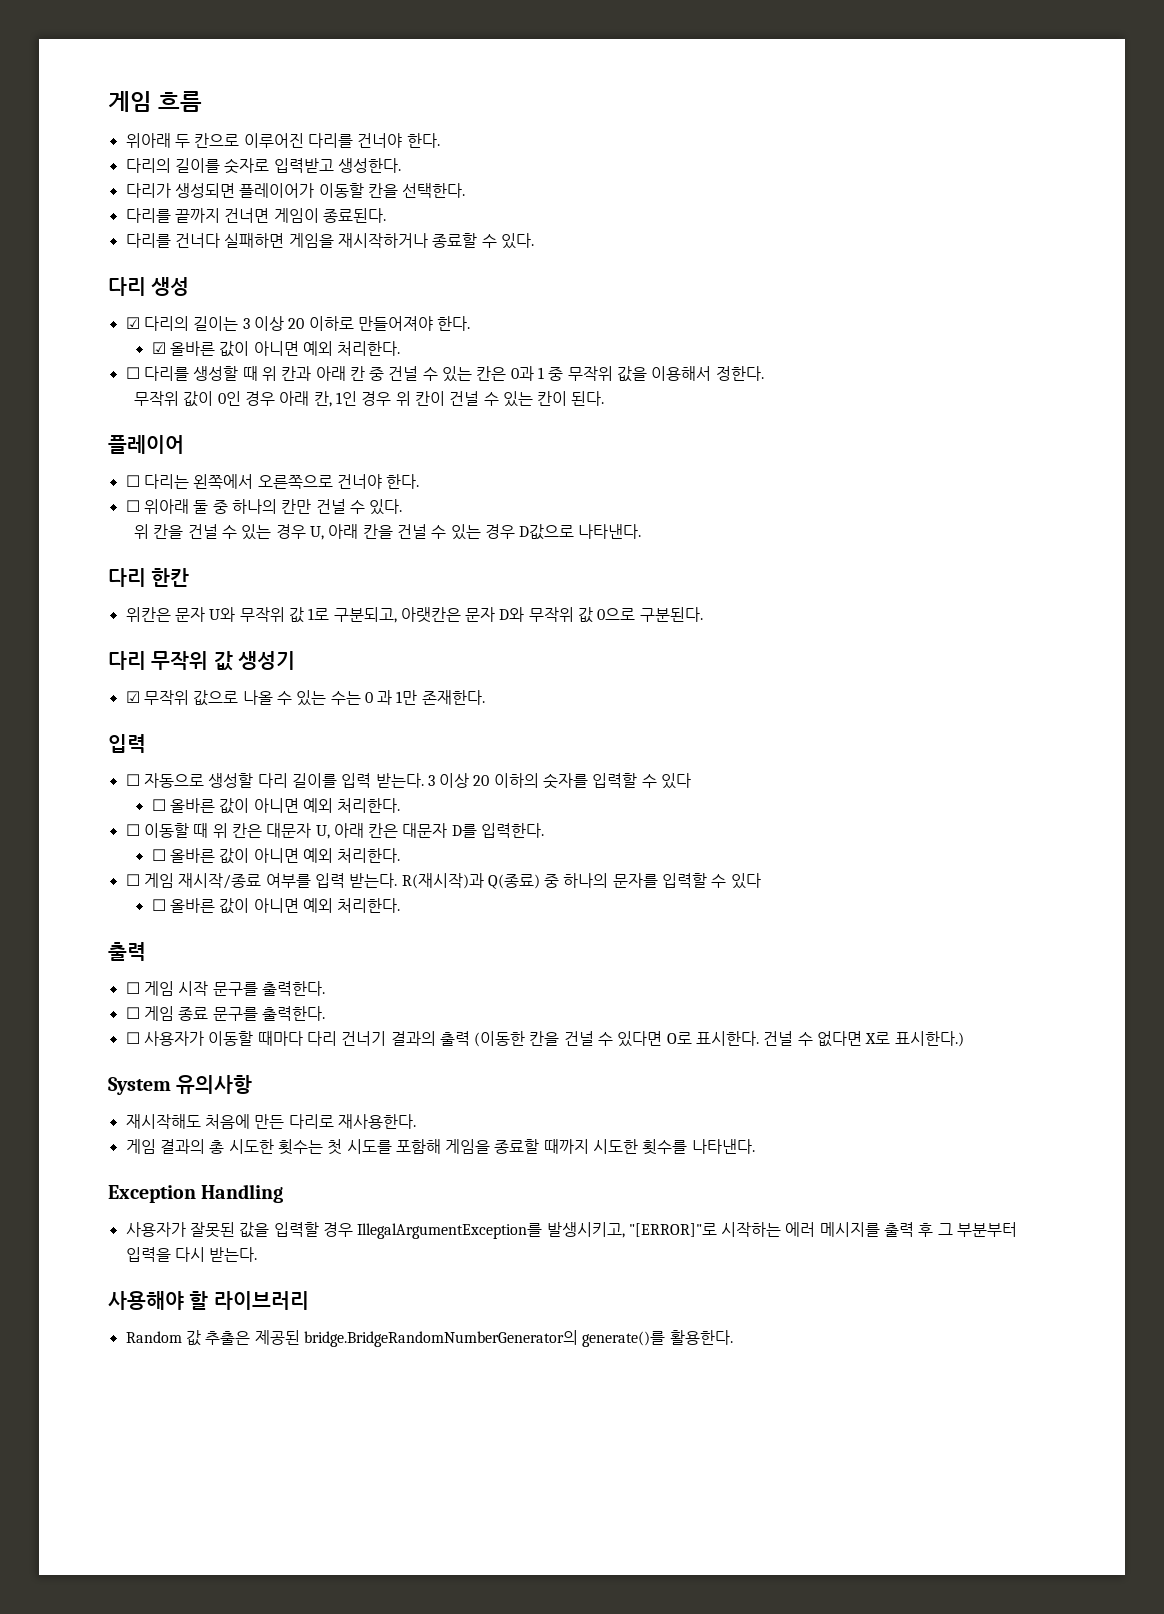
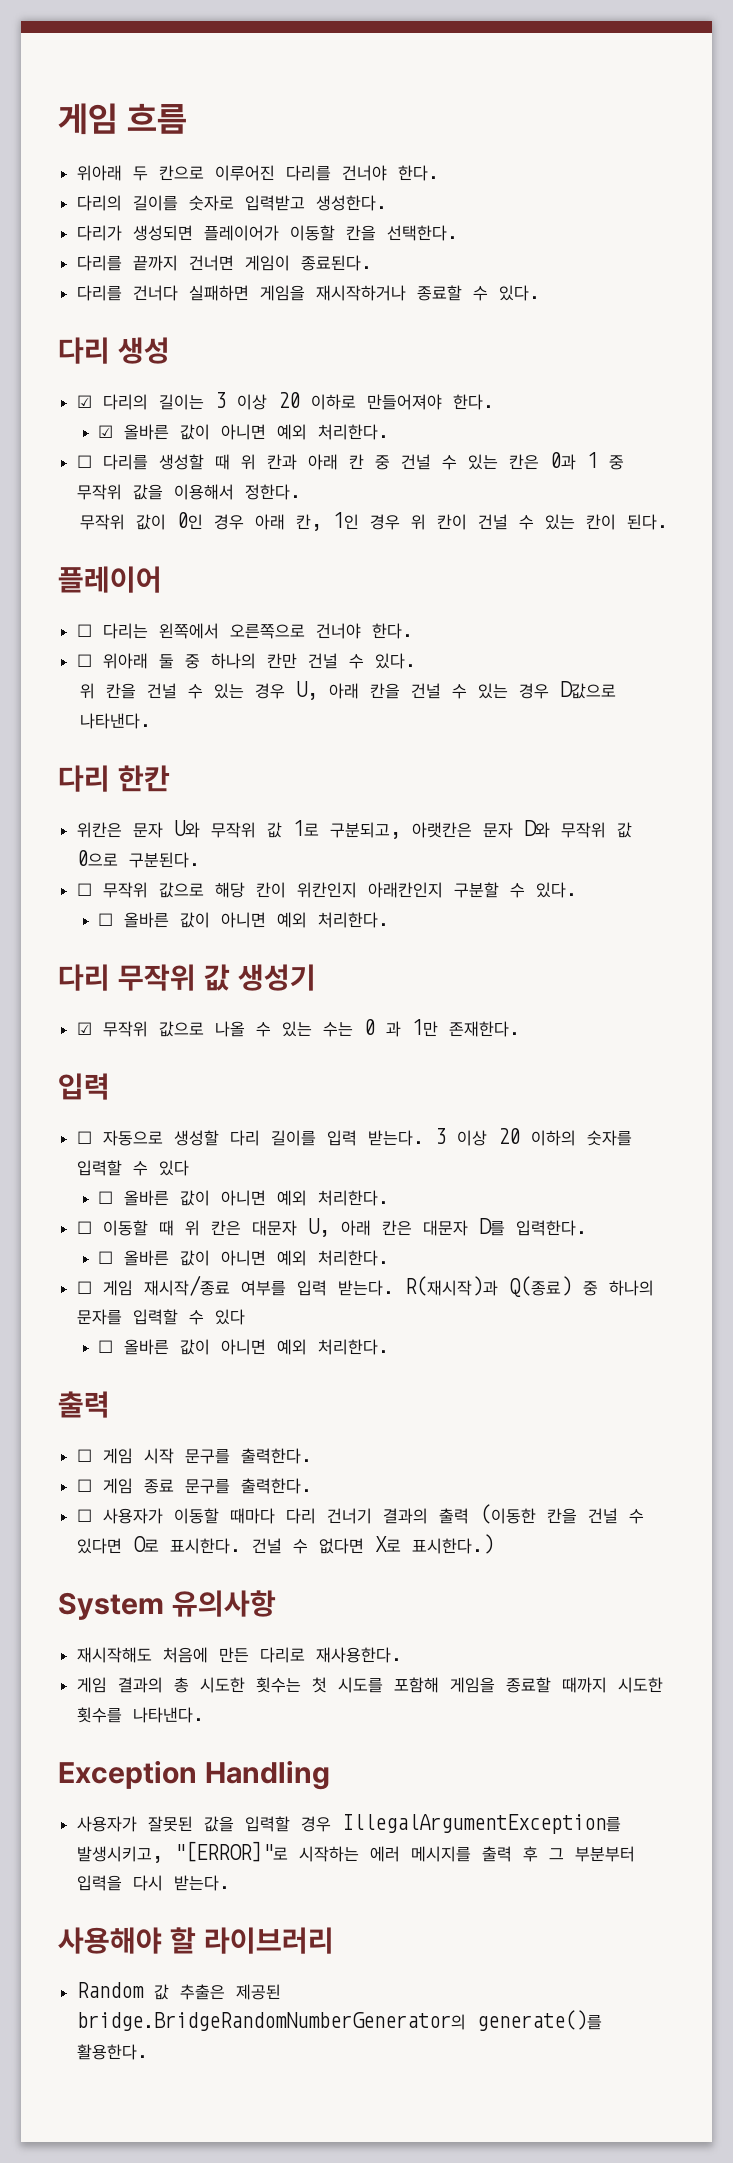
(703, 614) none -> [76,882,577,898] [98,912,390,928] // ☐ 무작위 값으로 해당 칸이 위칸인지 아래칸인지 구분할 수 있다. // ☐ 올바른 값이 아니면 예외 처리한다.

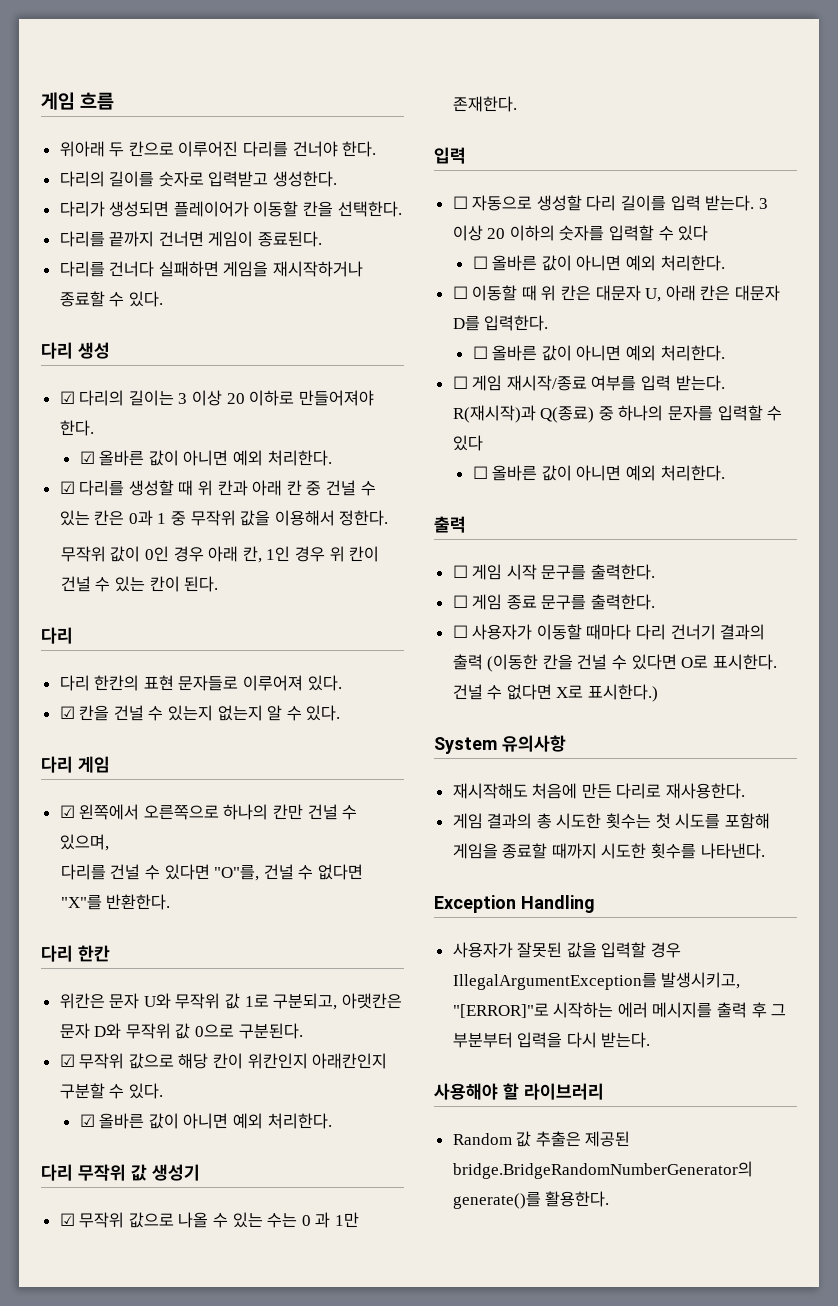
[76,455,92,468] ☐ -> [59,481,75,494] ☑
[58,566,162,593] [76,623,413,639] [76,653,416,669] [79,681,616,700] [79,713,151,729] 플레이어 // ☐ 다리는 왼쪽에서 오른쪽으로 건너야 한다. // ☐ 위아래 둘 중 하나의 칸만 건널 수 있다. // 위 칸을 건널 수 있는 경우 U, 아래 칸을 건널 수 있는 경우 D값으로 나타낸다. -> [41,627,73,644] [59,675,342,691] [59,705,341,721] [41,756,110,773] [59,804,358,820] [59,834,109,851] [60,864,364,881] [60,894,171,910] 다리 // 다리 한칸의 표현 문자들로 이루어져 있다. // ☑ 칸을 건널 수 있는지 없는지 알 수 있다. // 다리 게임 // ☑ 왼쪽에서 오른쪽으로 하나의 칸만 건널 수 있으며, // 다리를 건널 수 있다면 "O"를, 건널 수 없다면 "X"를 반환한다.
[76,883,92,896] ☐ -> [59,1054,75,1067] ☑
[98,913,114,926] ☐ -> [79,1114,95,1127] ☑

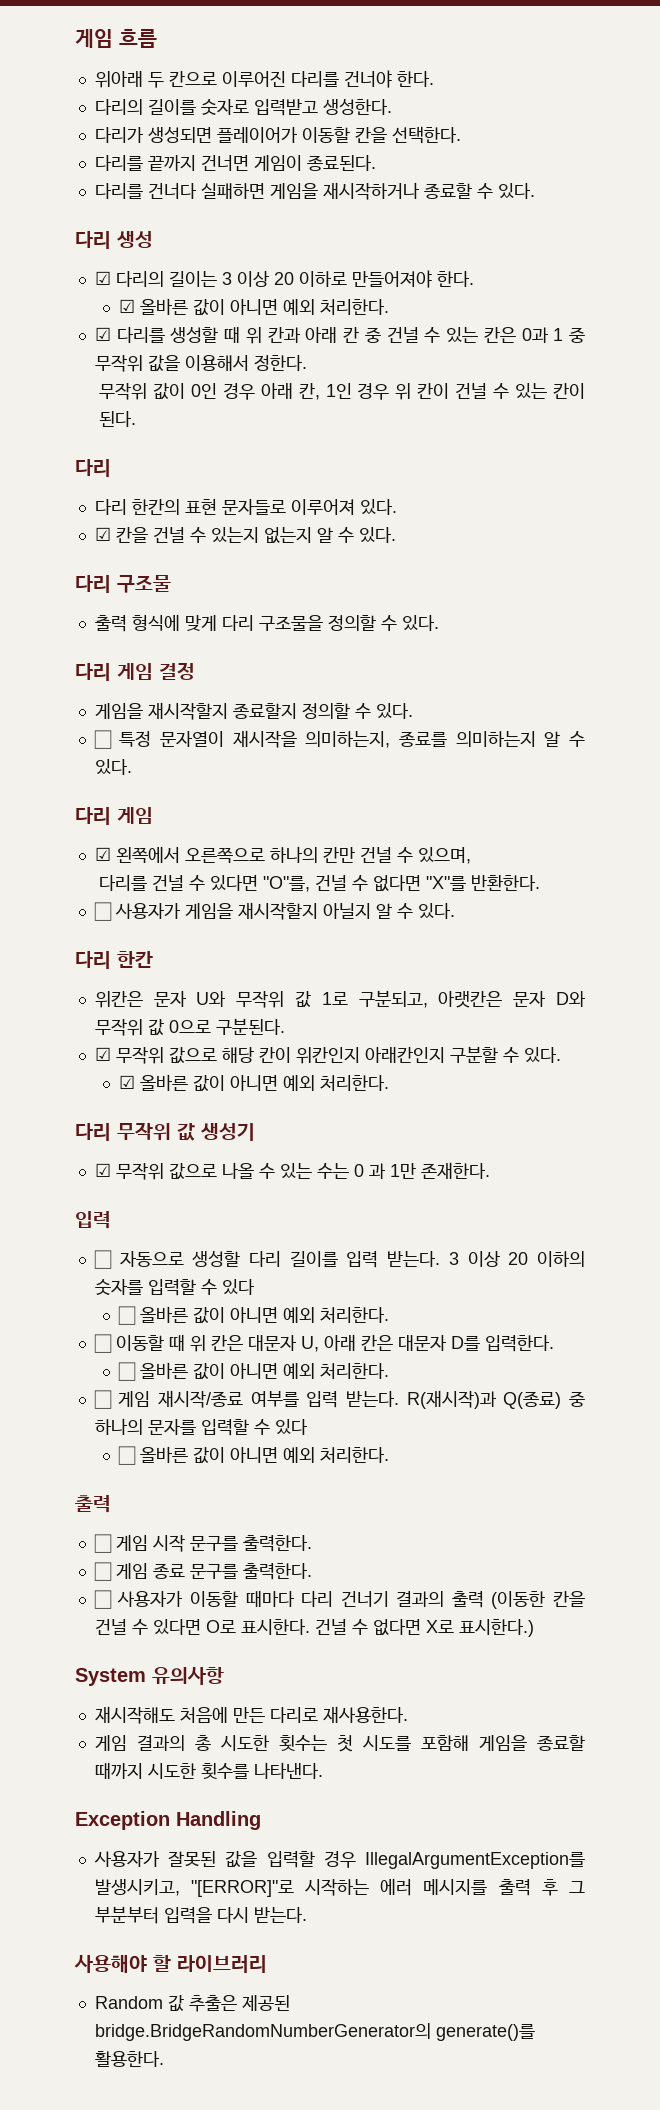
(341, 713) none -> [75,575,171,593] [94,615,439,632] [75,662,195,681] [94,702,413,720] [93,730,585,749] [94,759,132,775] // 다리 구조물 // 출력 형식에 맞게 다리 구조물을 정의할 수 있다. // 다리 게임 결정 // 게임을 재시작할지 종료할지 정의할 수 있다. // ☐ 특정 문자열이 재시작을 의미하는지, 종료를 의미하는지 알 수 있다.
(171, 902) none -> [93,902,455,921] // ☐ 사용자가 게임을 재시작할지 아닐지 알 수 있다.

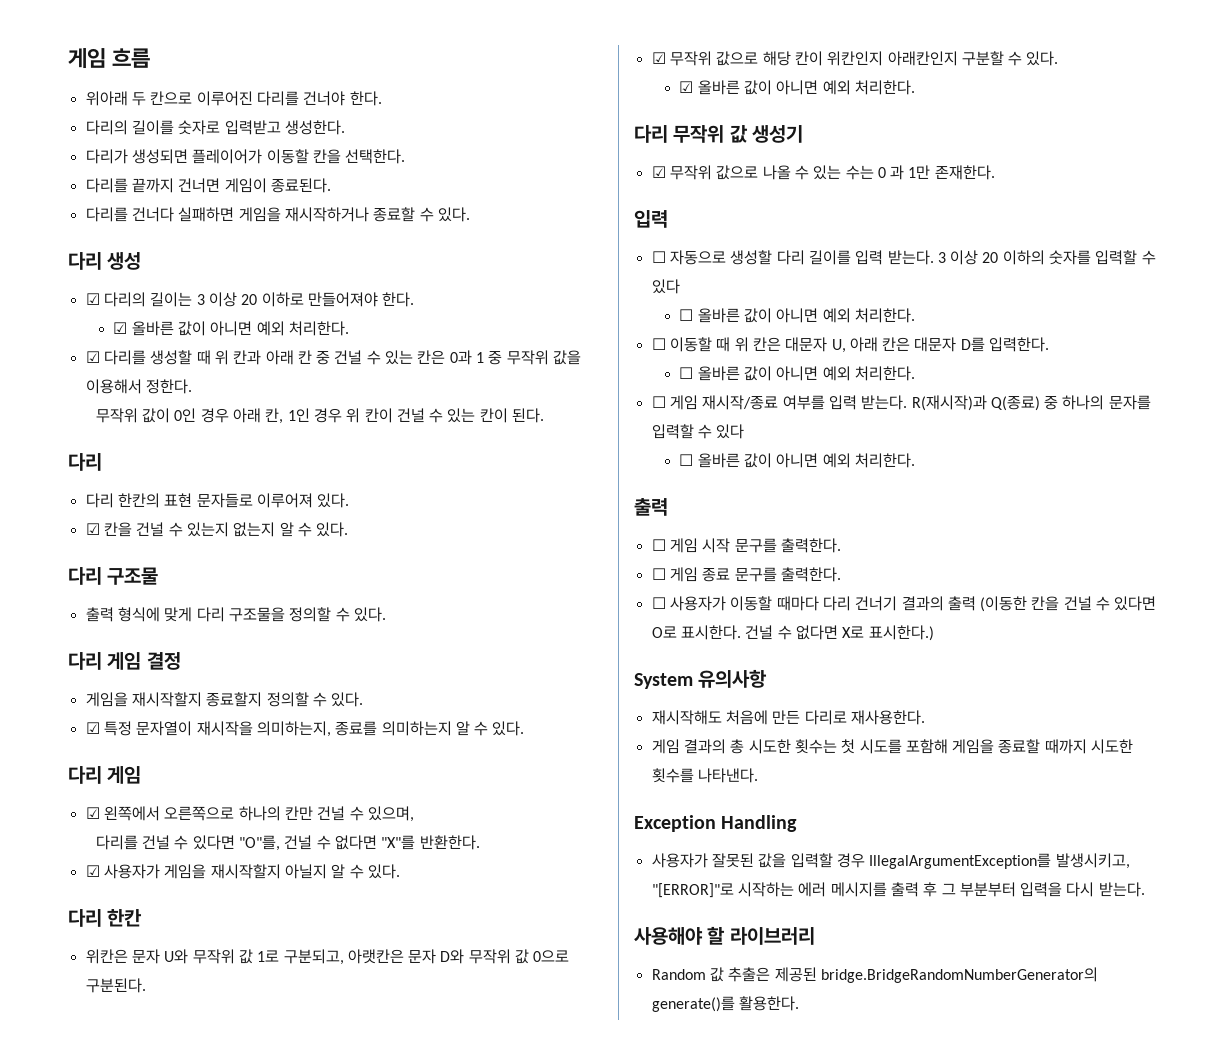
[93,730,112,749] ☐ -> [85,722,100,734] ☑
[93,902,112,921] ☐ -> [85,865,100,877] ☑

